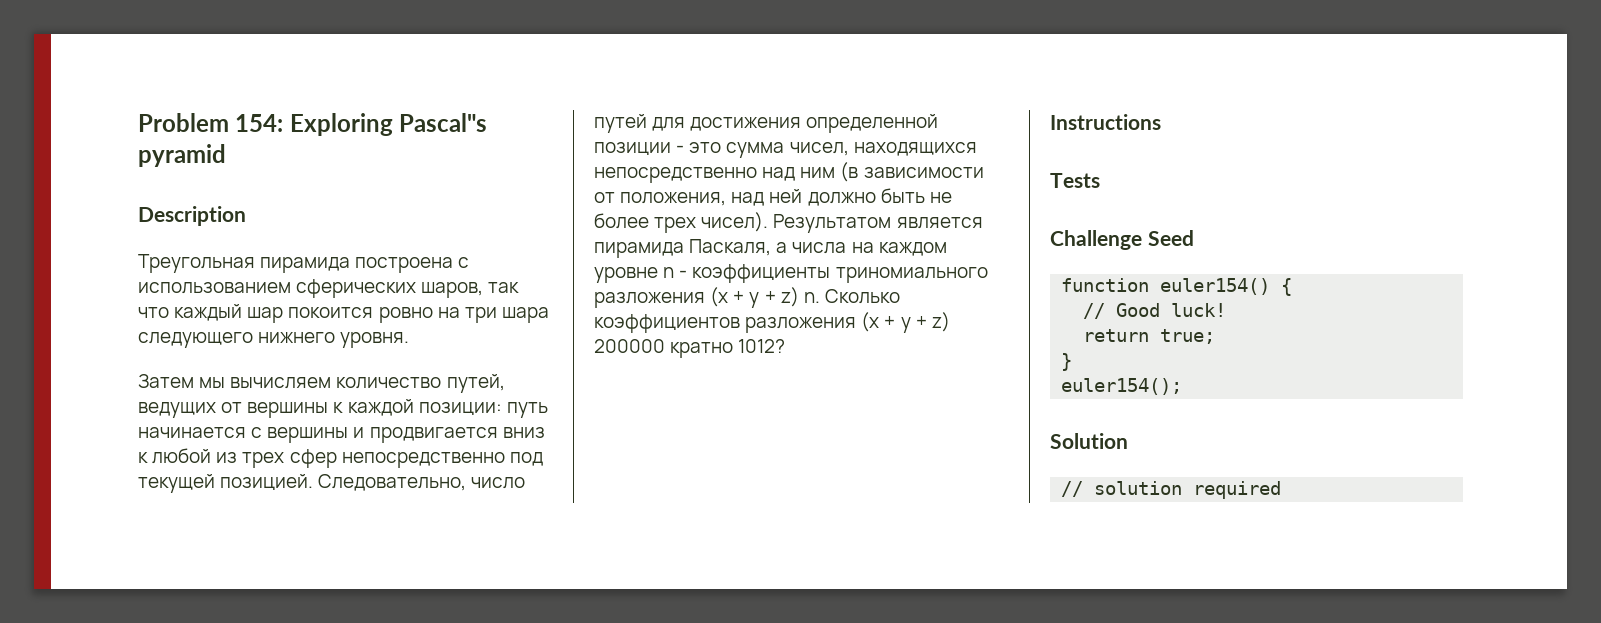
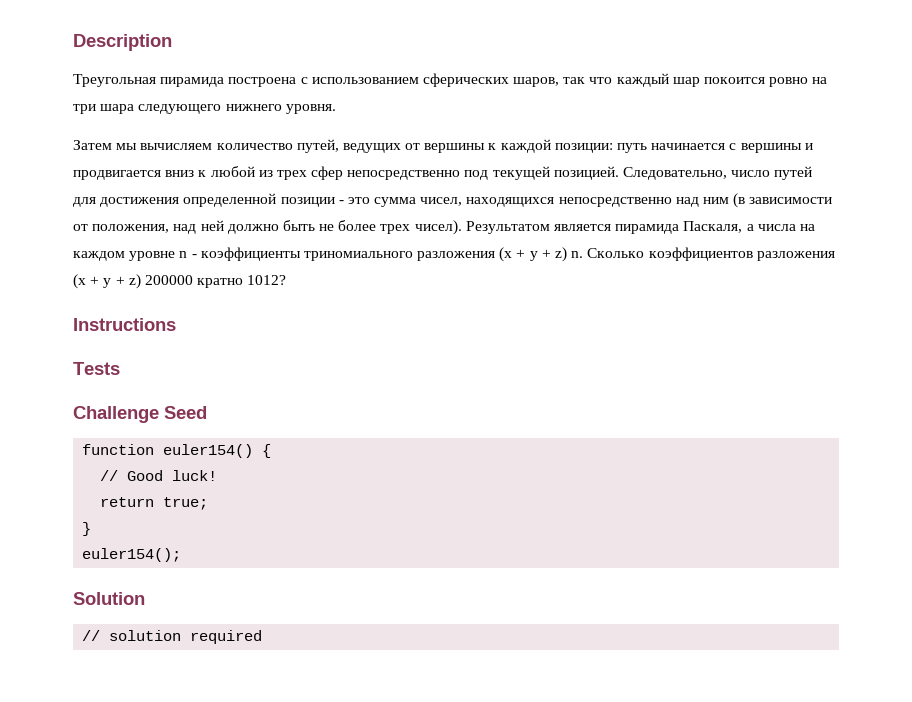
[138,113,488,136] [138,144,226,167] Problem 154: Exploring Pascal"s pyramid // -> (73, 42) none

